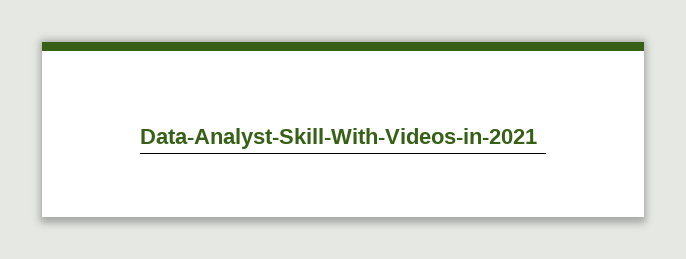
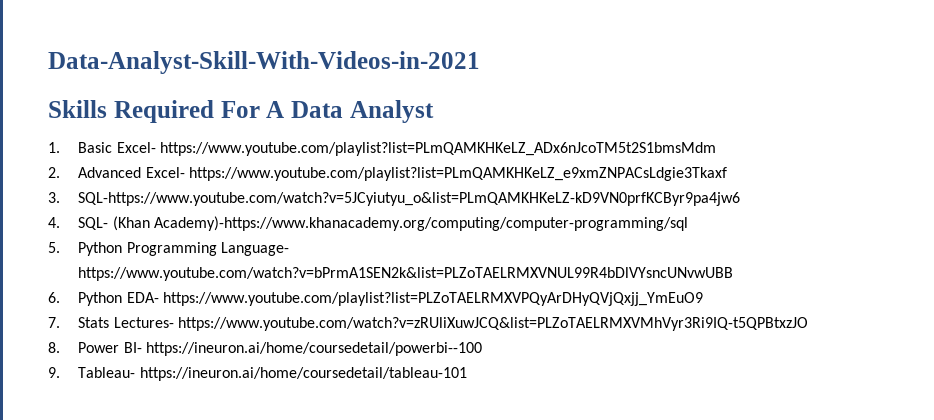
(537, 138) none -> [48,100,434,123] [48,142,717,156] [48,167,728,181] [48,192,741,206] [48,216,689,231] [48,242,290,256] [78,267,734,281] [48,292,704,306] [48,317,809,331] [48,342,483,356] [48,367,467,381] // Skills Required For A Data Analyst // 1. Basic Excel- https://www.youtube.com/playlist?list=PLmQAMKHKeLZ_ADx6nJcoTM5t2S1bmsMdm // 2. Advanced Excel- https://www.youtube.com/playlist?list=PLmQAMKHKeLZ_e9xmZNPACsLdgie3Tkaxf // 3. SQL-https://www.youtube.com/watch?v=5JCyiutyu_o&list=PLmQAMKHKeLZ-kD9VN0prfKCByr9pa4jw6 // 4. SQL- (Khan Academy)-https://www.khanacademy.org/computing/computer-programming/sql // 5. Python Programming Language- https://www.youtube.com/watch?v=bPrmA1SEN2k&list=PLZoTAELRMXVNUL99R4bDlVYsncUNvwUBB // 6. Python EDA- https://www.youtube.com/playlist?list=PLZoTAELRMXVPQyArDHyQVjQxjj_YmEuO9 // 7. Stats Lectures- https://www.youtube.com/watch?v=zRUliXuwJCQ&list=PLZoTAELRMXVMhVyr3Ri9IQ-t5QPBtxzJO // 8. Power BI- https://ineuron.ai/home/coursedetail/powerbi--100 // 9. Tableau- https://ineuron.ai/home/coursedetail/tableau-101

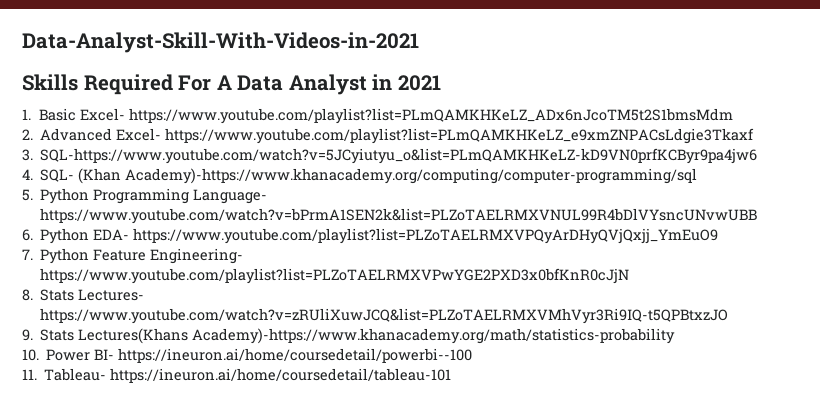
(434, 111) none -> [372,74,441,91] in 2021
[78,317,809,331] [48,342,60,353] Stats Lectures- https://www.youtube.com/watch?v=zRUliXuwJCQ&list=PLZoTAELRMXVMhVyr3Ri9IQ-t5QPBtxzJO // 8. -> [40,248,244,264] [40,268,630,284] [22,289,145,301] [40,308,729,324] [22,328,676,344] [22,349,39,361] Python Feature Engineering- https://www.youtube.com/playlist?list=PLZoTAELRMXVPwYGE2PXD3x0bfKnR0cJjN // 8. Stats Lectures- https://www.youtube.com/watch?v=zRUliXuwJCQ&list=PLZoTAELRMXVMhVyr3Ri9IQ-t5QPBtxzJO // 9. Stats Lectures(Khans Academy)-https://www.khanacademy.org/math/statistics-probability // 10.
[48,367,60,378] 9. -> [22,369,37,380] 11.

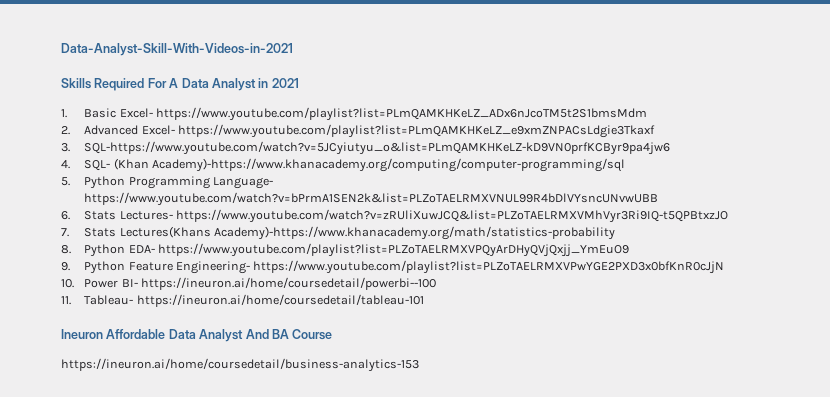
(33, 235) none -> [84,209,729,223] [61,226,616,240] [61,245,71,254] Stats Lectures- https://www.youtube.com/watch?v=zRUliXuwJCQ&list=PLZoTAELRMXVMhVyr3Ri9IQ-t5QPBtxzJO // 7. Stats Lectures(Khans Academy)-https://www.khanacademy.org/math/statistics-probability // 8.
[22,249,33,260] 7. -> [61,262,70,271] 9.
[22,289,145,301] [40,308,729,324] [22,328,676,344] // 8. Stats Lectures- https://www.youtube.com/watch?v=zRUliXuwJCQ&list=PLZoTAELRMXVMhVyr3Ri9IQ-t5QPBtxzJO // 9. Stats Lectures(Khans Academy)-https://www.khanacademy.org/math/statistics-probability -> (725, 267) none
(452, 375) none -> [61,329,333,342] [61,358,419,372] // Ineuron Affordable Data Analyst And BA Course // https://ineuron.ai/home/coursedetail/business-analytics-153

